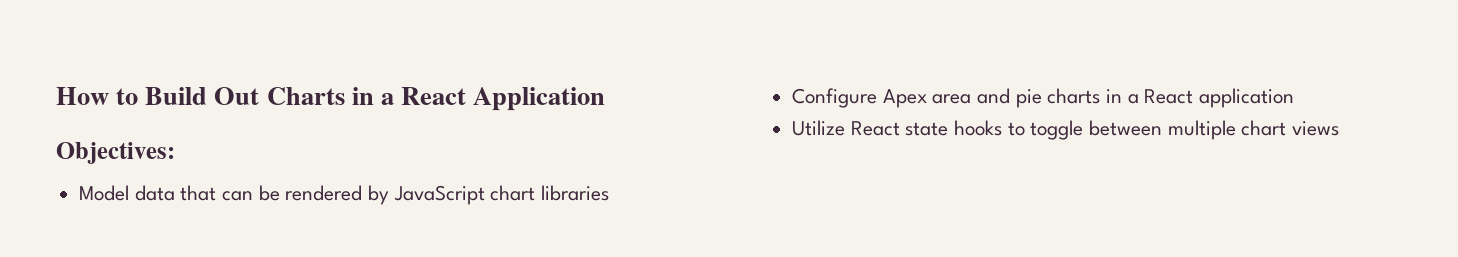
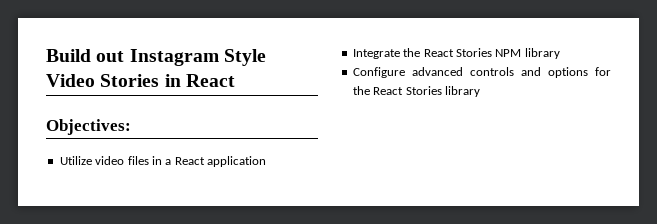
[56,87,606,111] How to Build Out Charts in a React Application -> [46,49,266,66] [46,74,235,87] Build out Instagram Style Video Stories in React
[79,185,610,205] [792,88,1295,108] [792,120,1340,140] Model data that can be rendered by JavaScript chart libraries // Configure Apex area and pie charts in a React application // Utilize React state hooks to toggle between multiple chart views -> [59,156,266,167] [352,48,560,59] [352,67,611,78] [352,86,480,97] Utilize video files in a React application // Integrate the React Stories NPM library // Configure advanced controls and options for the React Stories library

